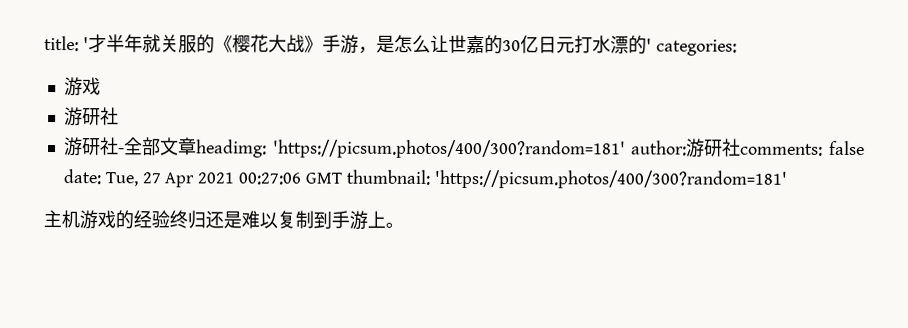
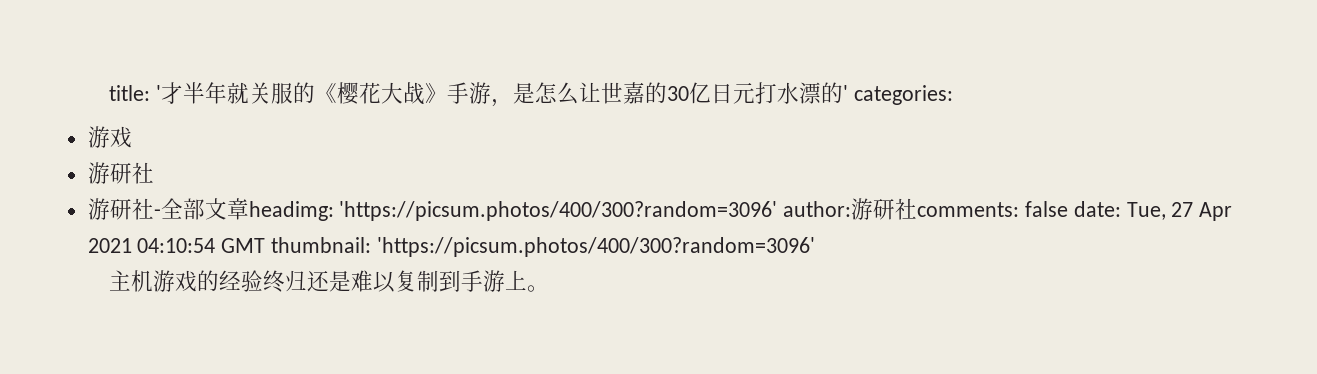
[272,139,626,159] 'https://picsum.photos/400/300?random=181' -> [339,201,778,221] 'https://picsum.photos/400/300?random=3096'
[238,172,302,185] 00:27:06 -> [137,238,216,253] 04:10:54
[433,169,787,189] 'https://picsum.photos/400/300?random=181' -> [376,237,815,257] 'https://picsum.photos/400/300?random=3096'

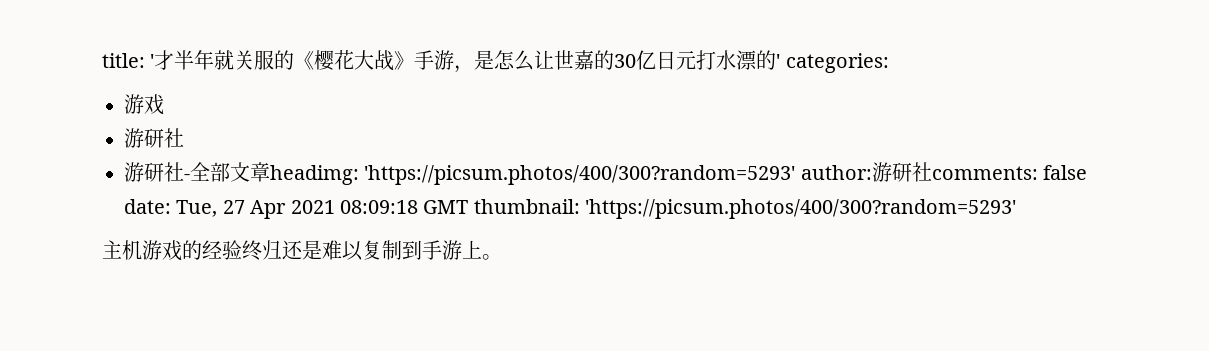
[339,201,778,221] 'https://picsum.photos/400/300?random=3096' -> [364,165,796,185] 'https://picsum.photos/400/300?random=5293'
[137,238,216,253] 04:10:54 -> [340,200,418,214] 08:09:18
[376,237,815,257] 'https://picsum.photos/400/300?random=3096' -> [585,199,1017,219] 'https://picsum.photos/400/300?random=5293'

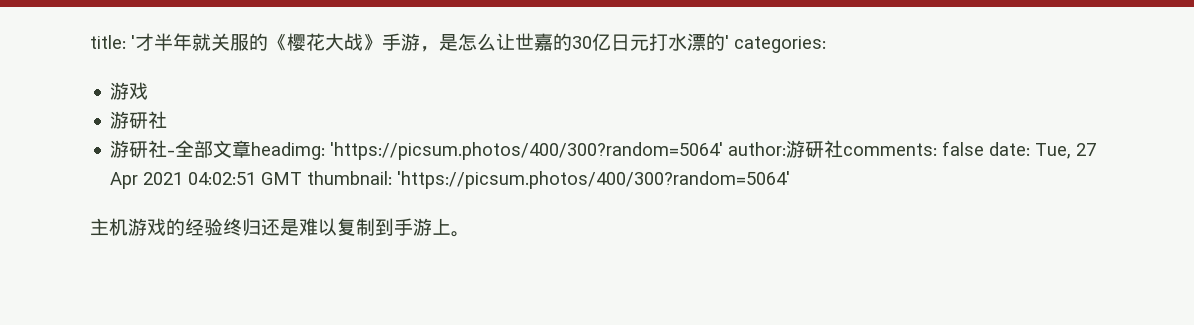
[364,165,796,185] 'https://picsum.photos/400/300?random=5293' -> [330,142,724,160] 'https://picsum.photos/400/300?random=5064'
[340,200,418,214] 08:09:18 -> [188,172,257,185] 04:02:51
[585,199,1017,219] 'https://picsum.photos/400/300?random=5293' -> [397,171,791,189] 'https://picsum.photos/400/300?random=5064'

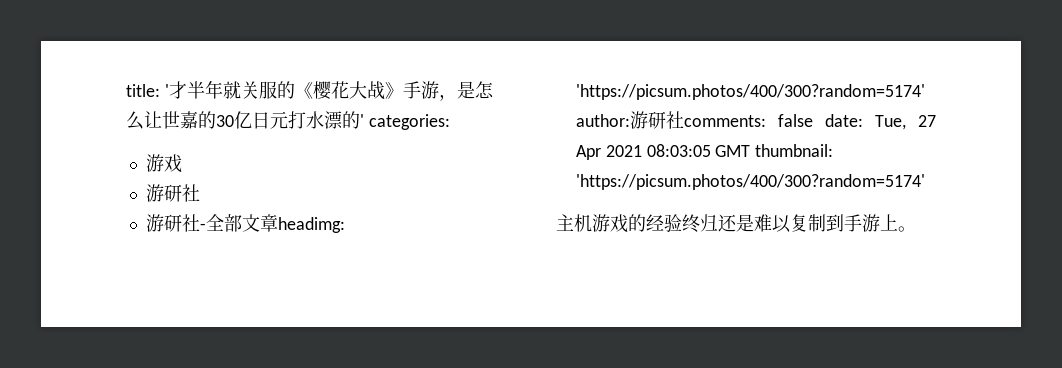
[330,142,724,160] 'https://picsum.photos/400/300?random=5064' -> [575,84,925,100] 'https://picsum.photos/400/300?random=5174'
[188,172,257,185] 04:02:51 -> [646,144,711,157] 08:03:05
[397,171,791,189] 'https://picsum.photos/400/300?random=5064' -> [575,174,925,190] 'https://picsum.photos/400/300?random=5174'

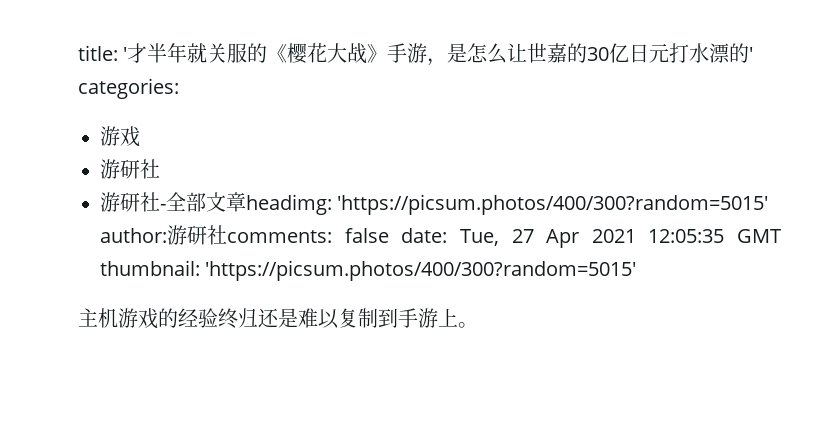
[575,84,925,100] 'https://picsum.photos/400/300?random=5174' -> [337,194,769,215] 'https://picsum.photos/400/300?random=5015'
[646,144,711,157] 08:03:05 -> [648,229,725,243] 12:05:35
[575,174,925,190] 'https://picsum.photos/400/300?random=5174' -> [205,260,637,281] 'https://picsum.photos/400/300?random=5015'

